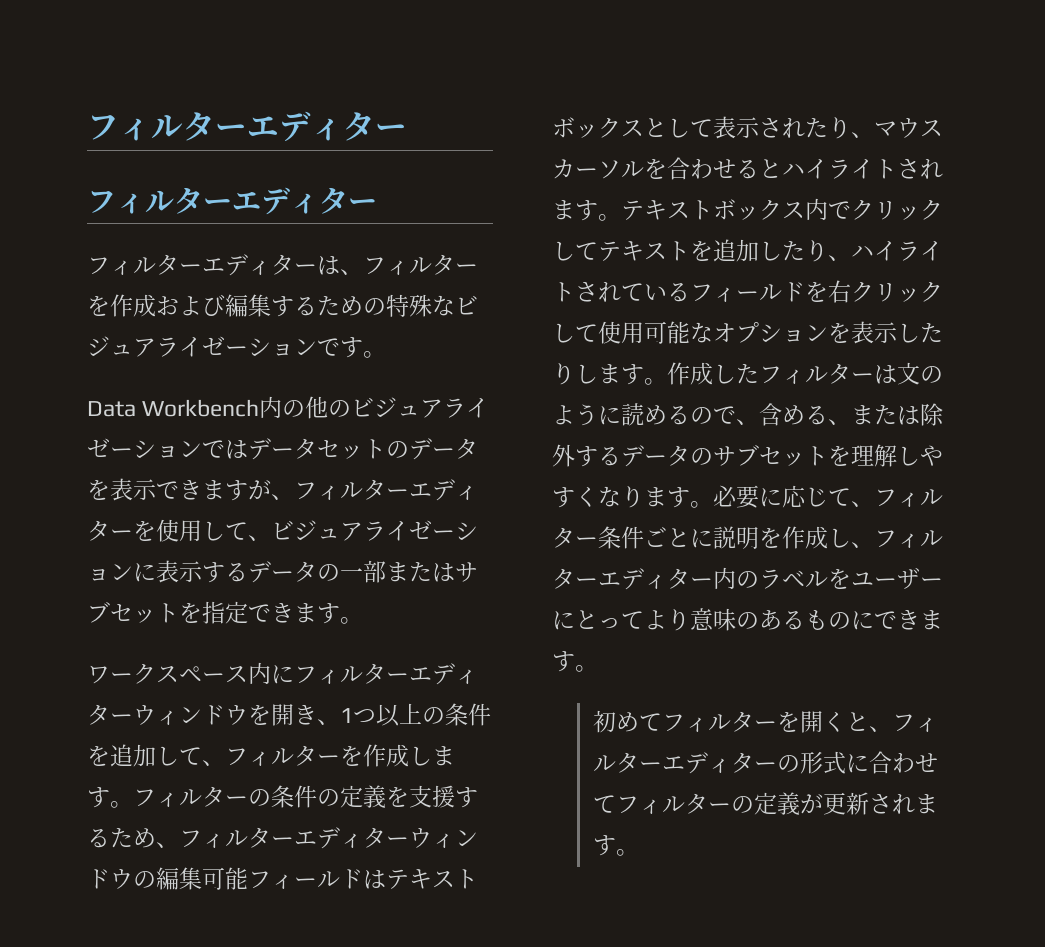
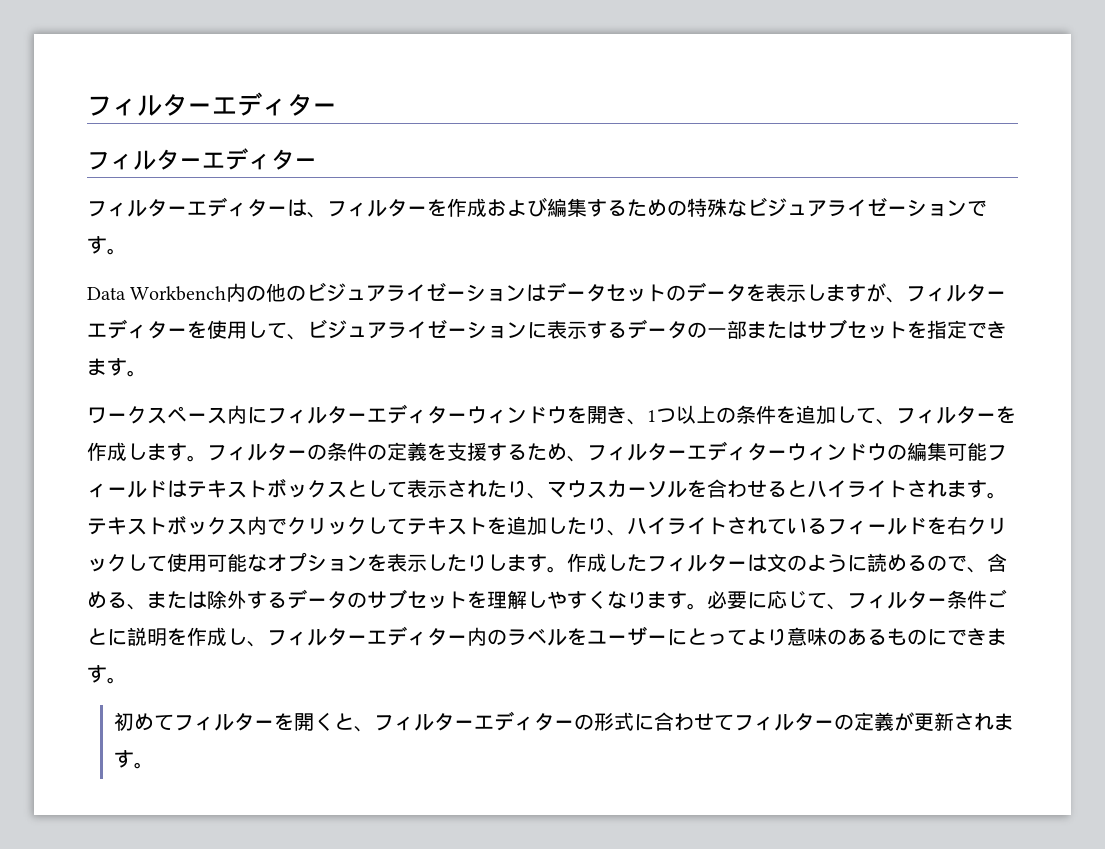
[202,440,225,458] で -> (527, 293) none
[156,479,202,500] でき -> [806,284,827,301] し

